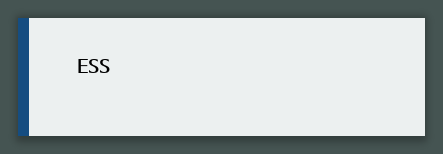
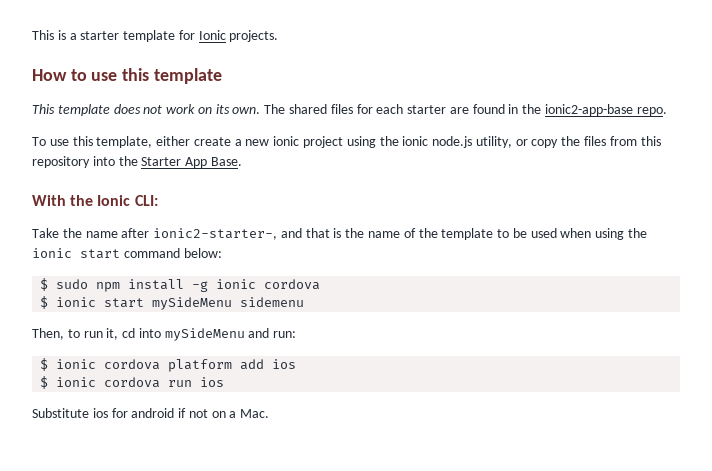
[77,59,110,73] ESS -> [32,30,279,42] [32,68,222,84] [32,104,667,116] [32,136,661,148] [32,156,242,168] [32,195,158,206] [32,228,648,240] [32,248,222,259] [40,278,321,292] [40,296,305,310] [32,328,297,341] [40,358,297,372] [40,376,225,389] [32,408,270,418] This is a starter template for Ionic projects. // How to use this template // This template does not work on its own. The shared files for each starter are found in the ionic2-app-base repo. // To use this template, either create a new ionic project using the ionic node.js utility, or copy the files from this repository into the Starter App Base. // With the Ionic CLI: // Take the name after ionic2-starter-, and that is the name of the template to be used when using the ionic start command below: // $ sudo npm install -g ionic cordova // $ ionic start mySideMenu sidemenu // Then, to run it, cd into mySideMenu and run: // $ ionic cordova platform add ios // $ ionic cordova run ios // Substitute ios for android if not on a Mac.

